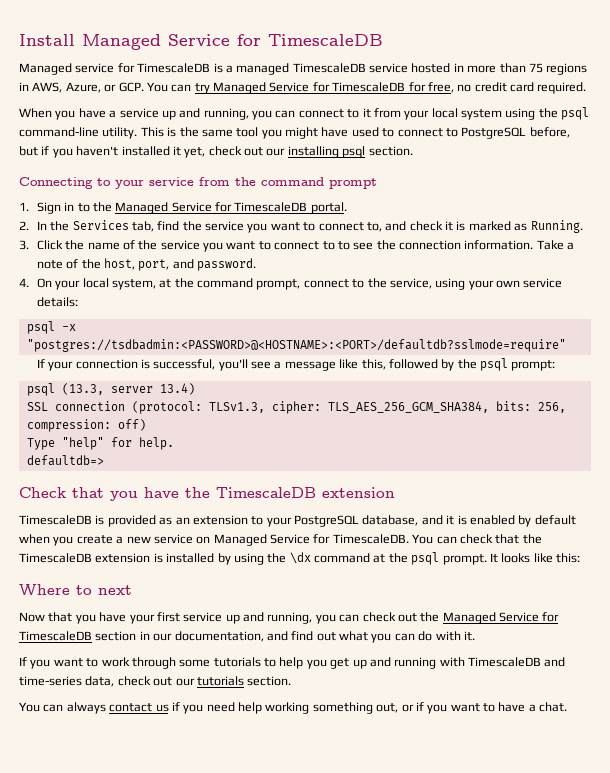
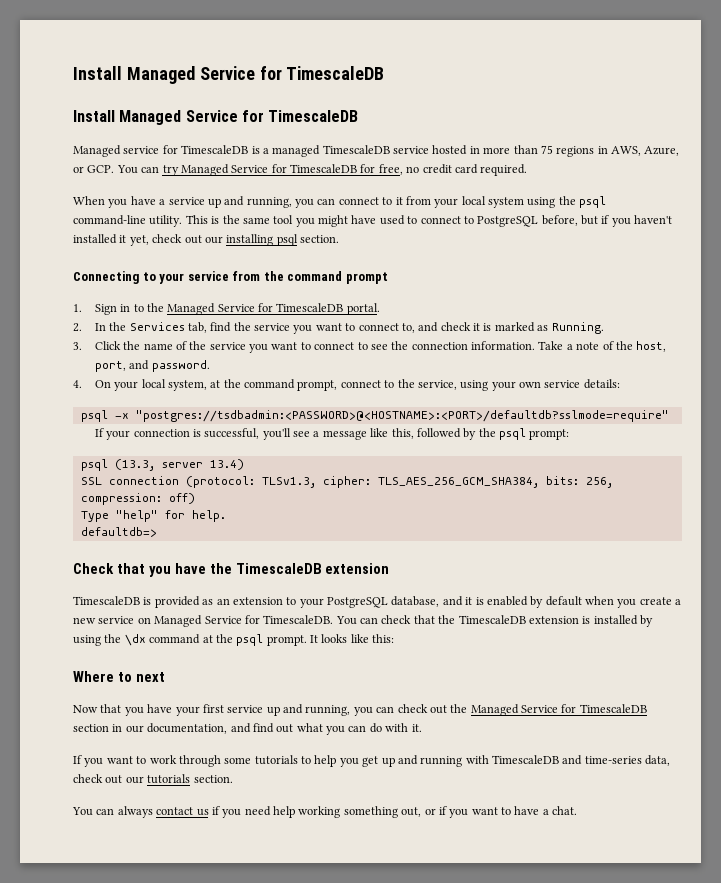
[19,34,383,50] Install Managed Service for TimescaleDB -> [73,66,385,84] [73,110,359,125] Install Managed Service for TimescaleDB // Install Managed Service for TimescaleDB
[337,241,350,250] to -> (368, 346) none

